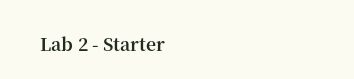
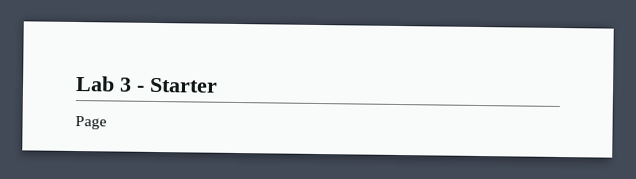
[77,38,88,51] 2 -> [119,77,132,92] 3
(166, 44) none -> [75,115,107,130] // Page

